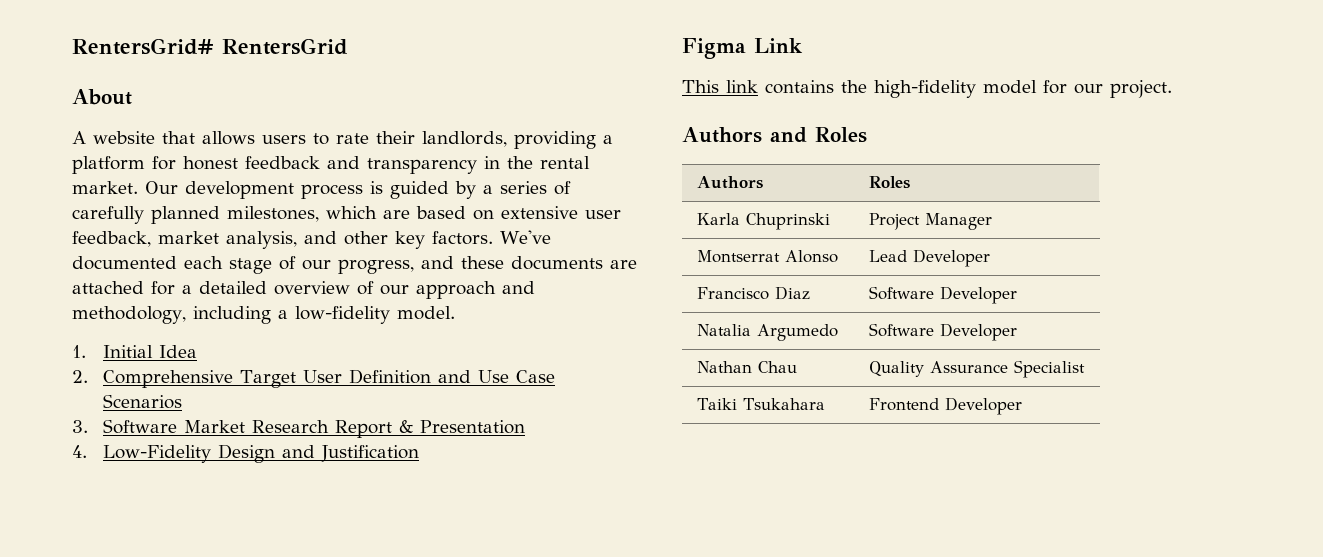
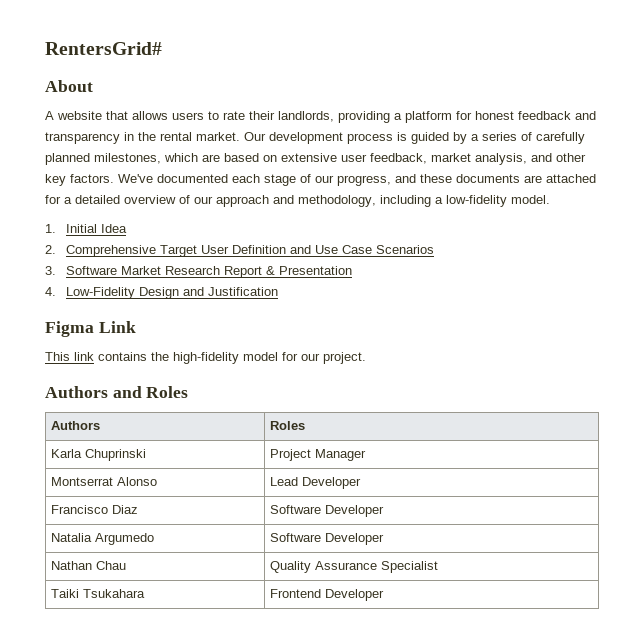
[222,38,348,55] RentersGrid -> (162, 48) none

